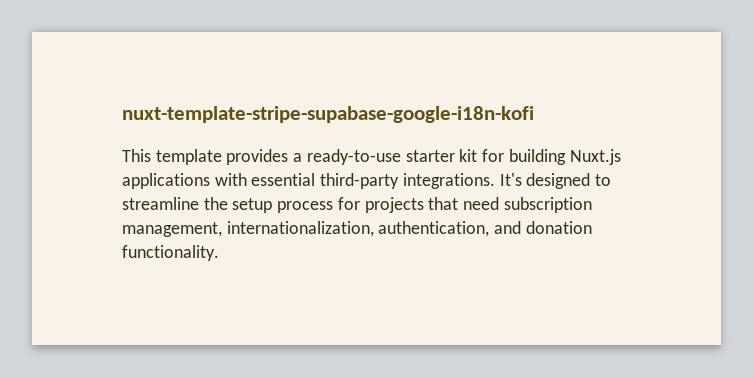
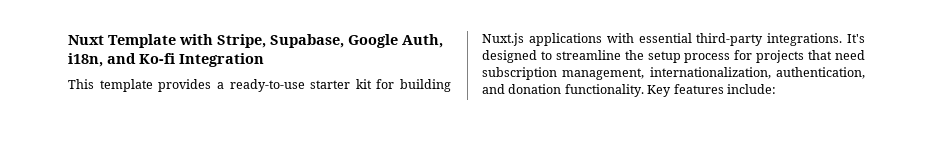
[122,106,534,123] nuxt-template-stripe-supabase-google-i18n-kofi -> [68,34,443,48] [68,53,264,67] Nuxt Template with Stripe, Supabase, Google Auth, i18n, and Ko-fi Integration
(219, 253) none -> [647,84,776,97] Key features include:

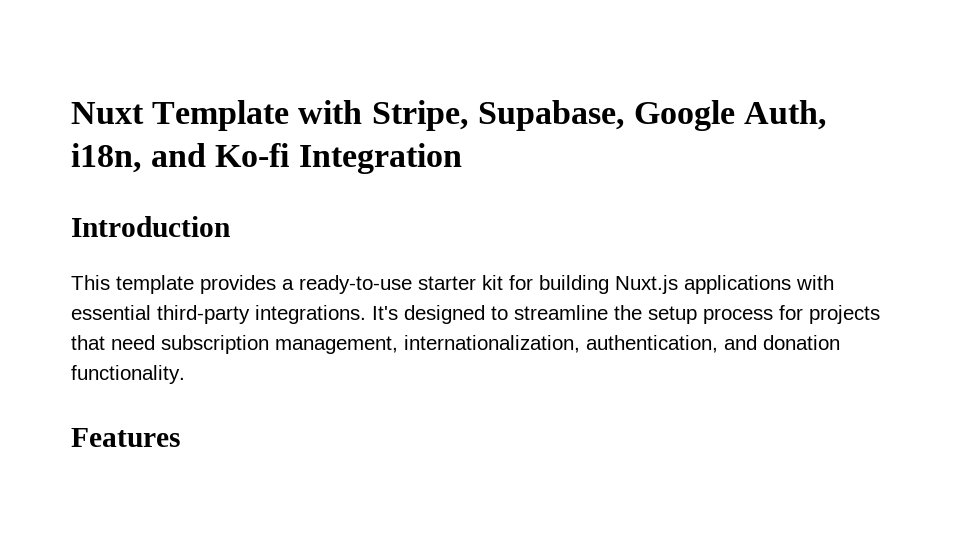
(264, 60) none -> [71,216,230,237] // Introduction
[647,84,776,97] Key features include: -> [71,428,180,447] // Features

